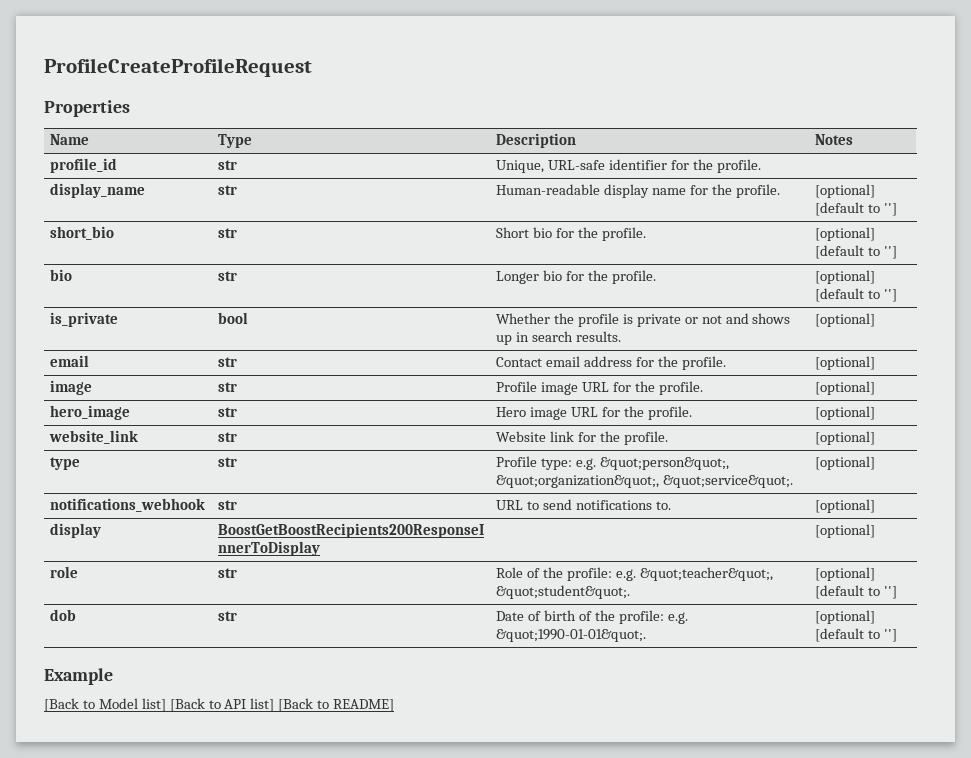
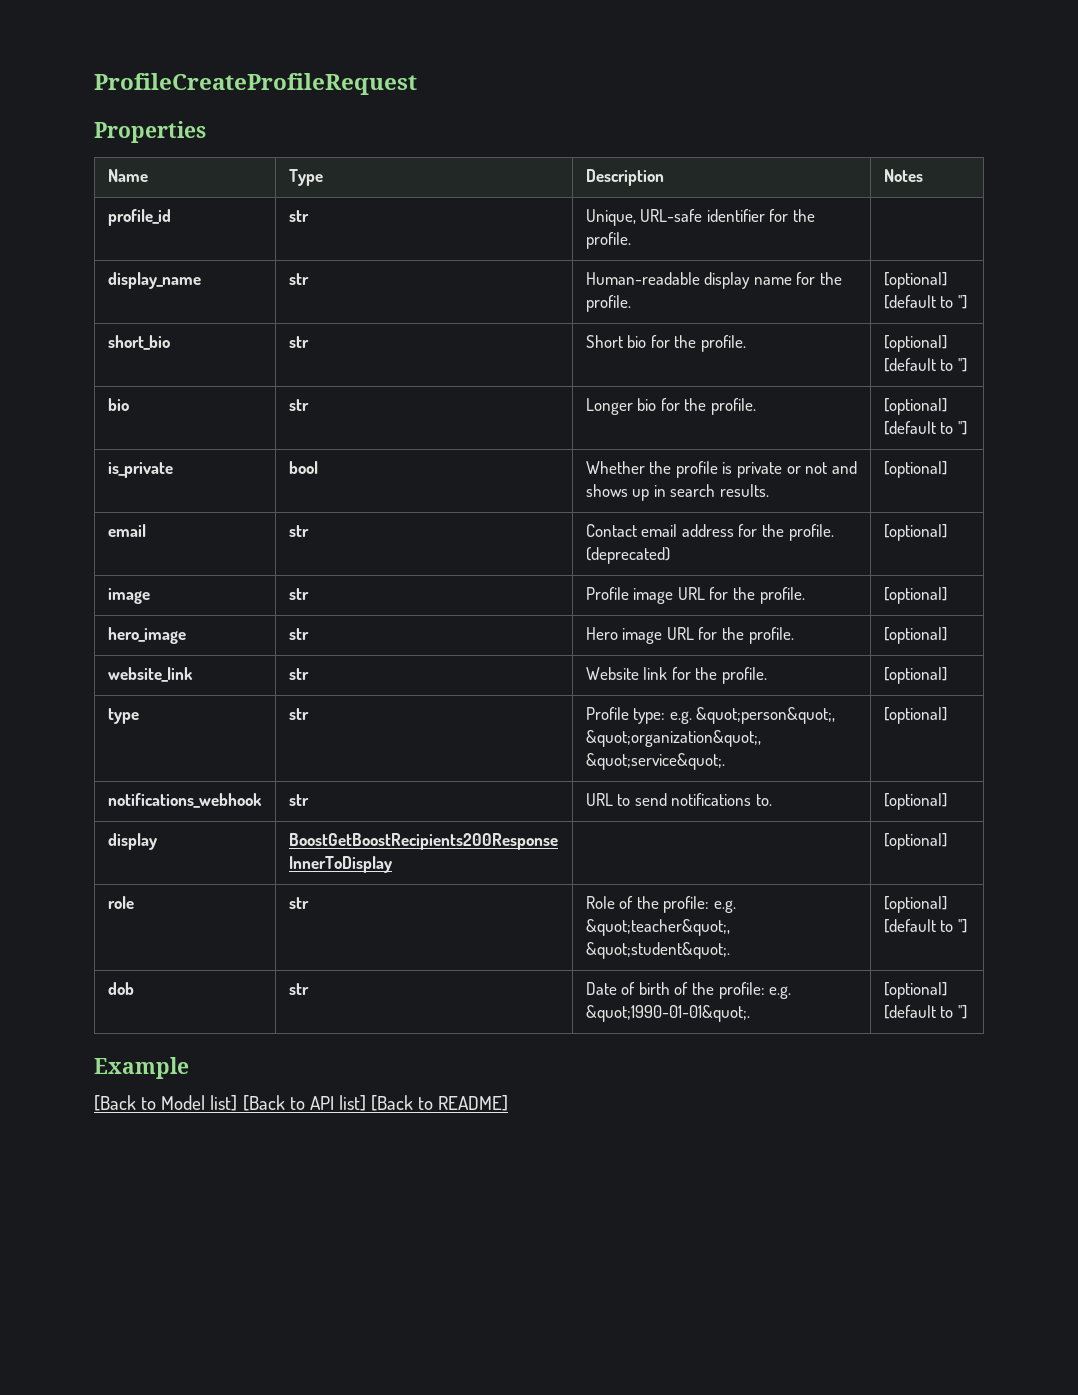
(726, 363) none -> [585,547,670,564] (deprecated)

